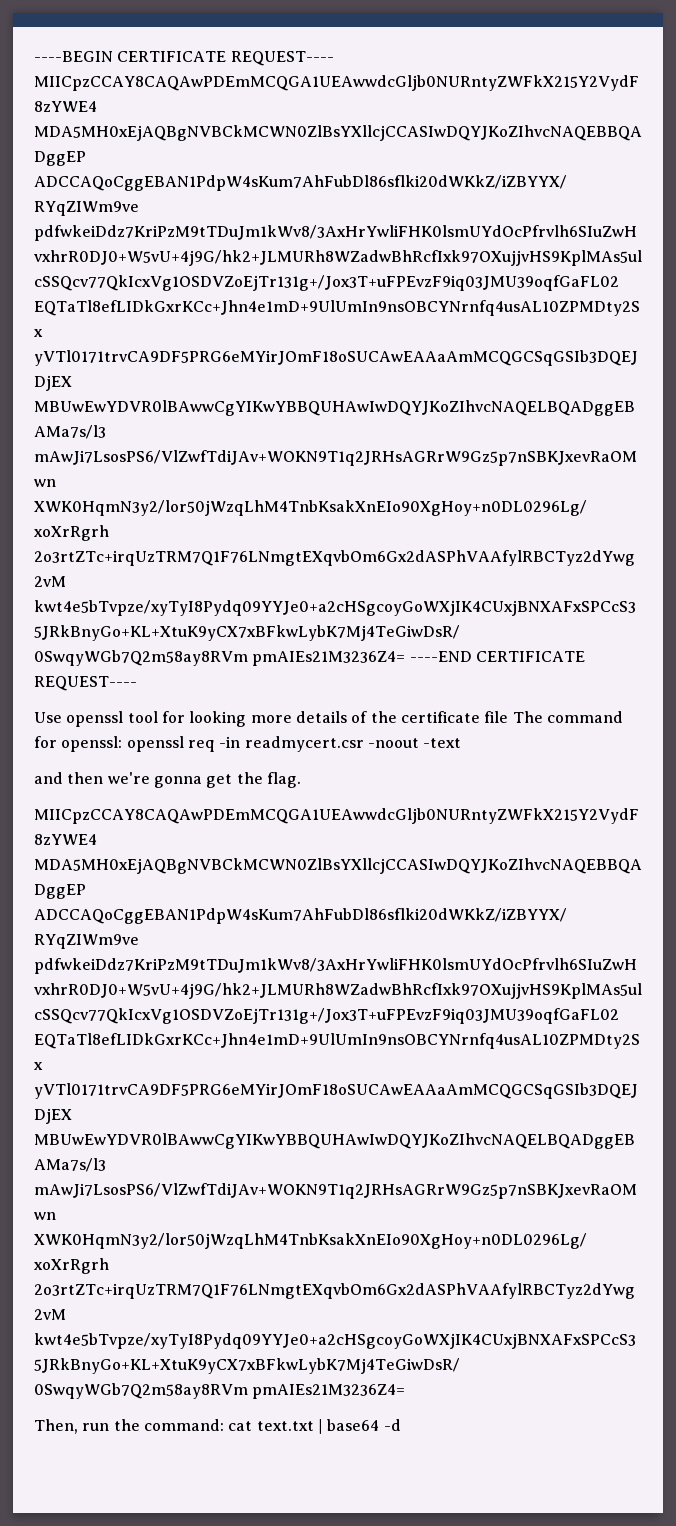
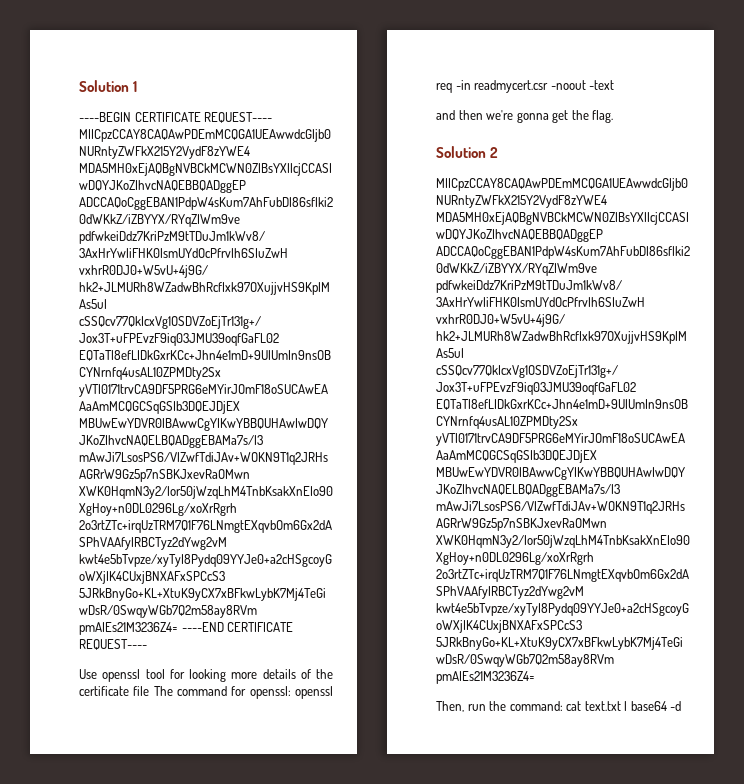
(34, 56) none -> [79,80,138,92] Solution 1 //
(301, 780) none -> [436,146,499,158] // Solution 2

